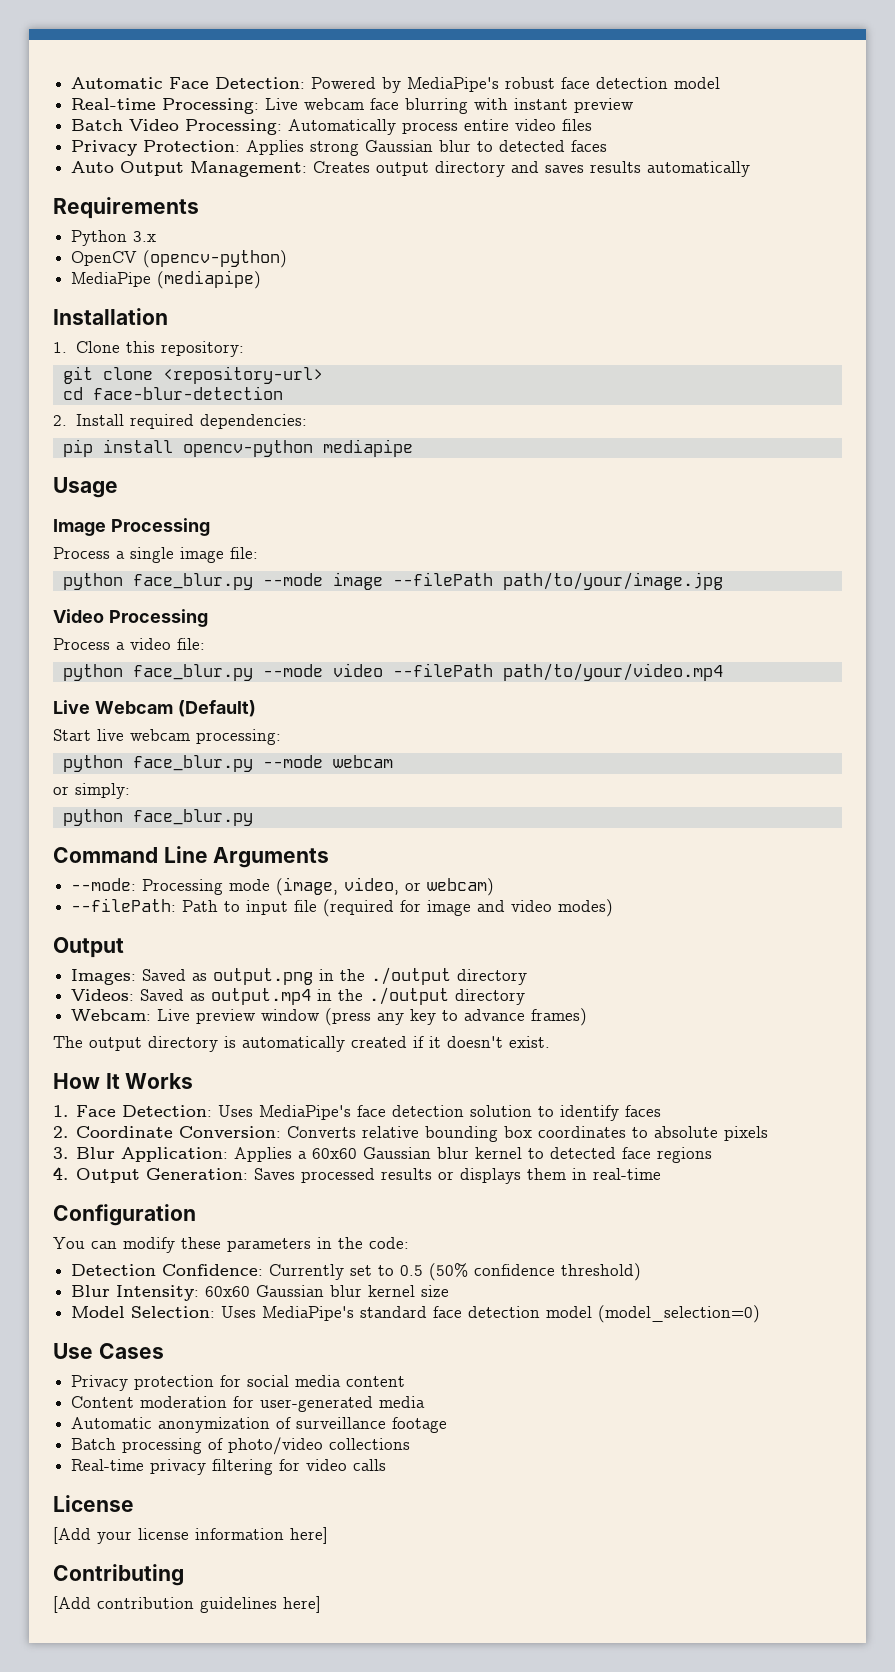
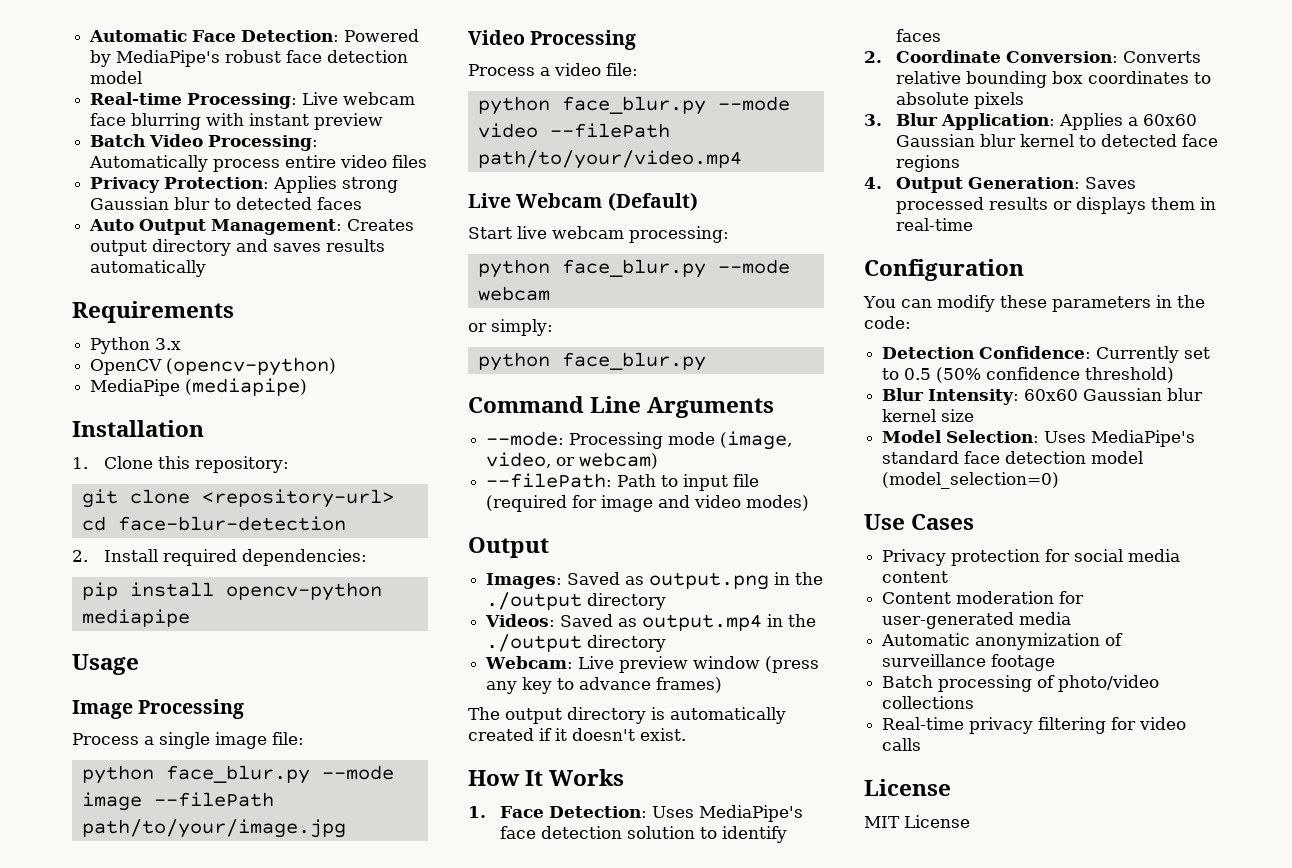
[53,1527,328,1544] [53,1564,184,1586] [53,1596,321,1613] [Add your license information here] // Contributing // [Add contribution guidelines here] -> [864,815,970,828] MIT License

